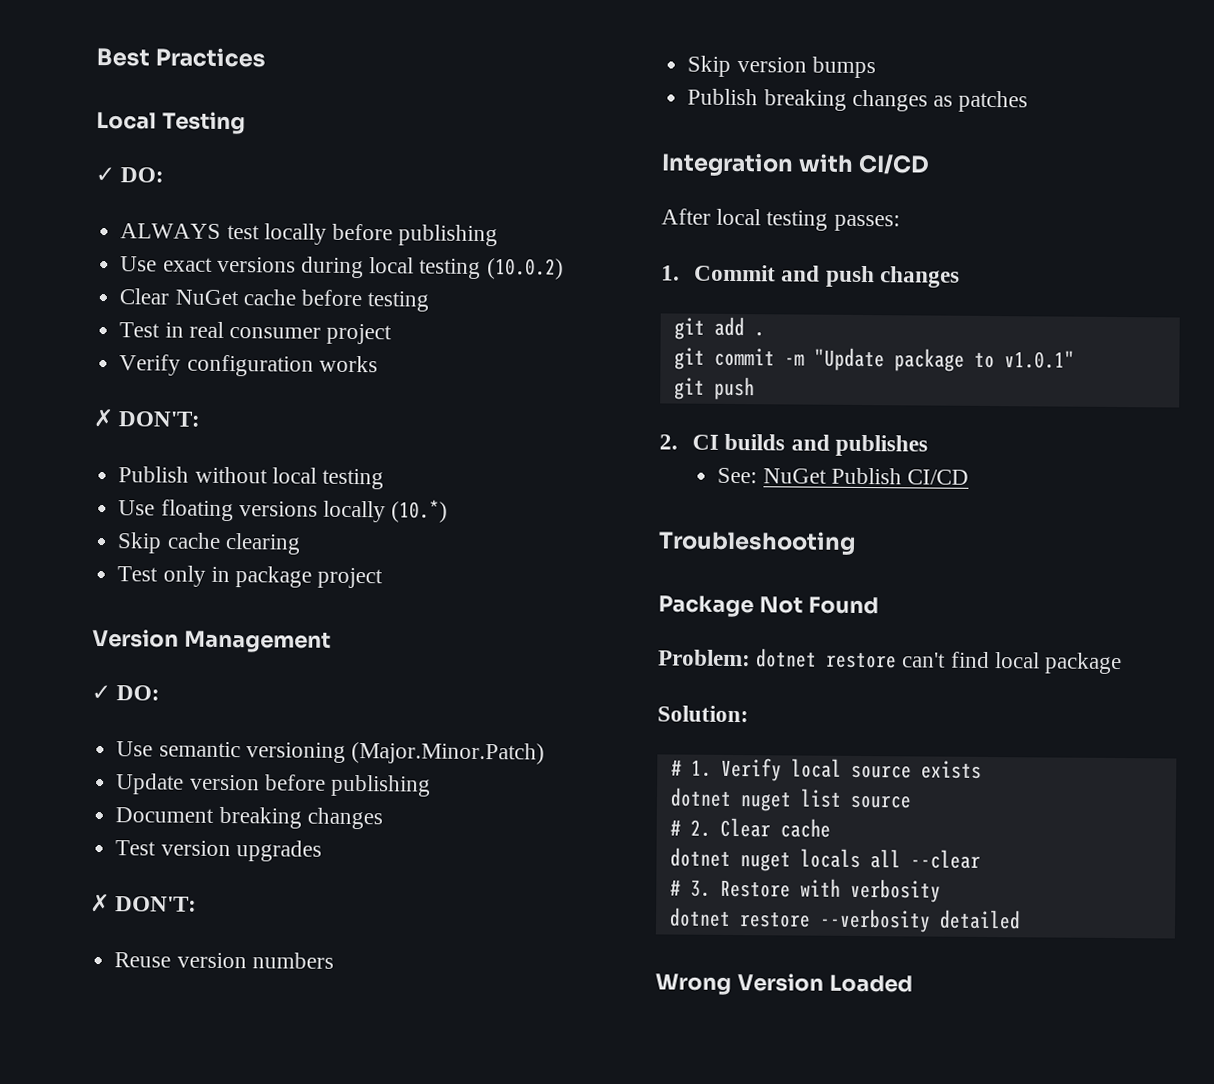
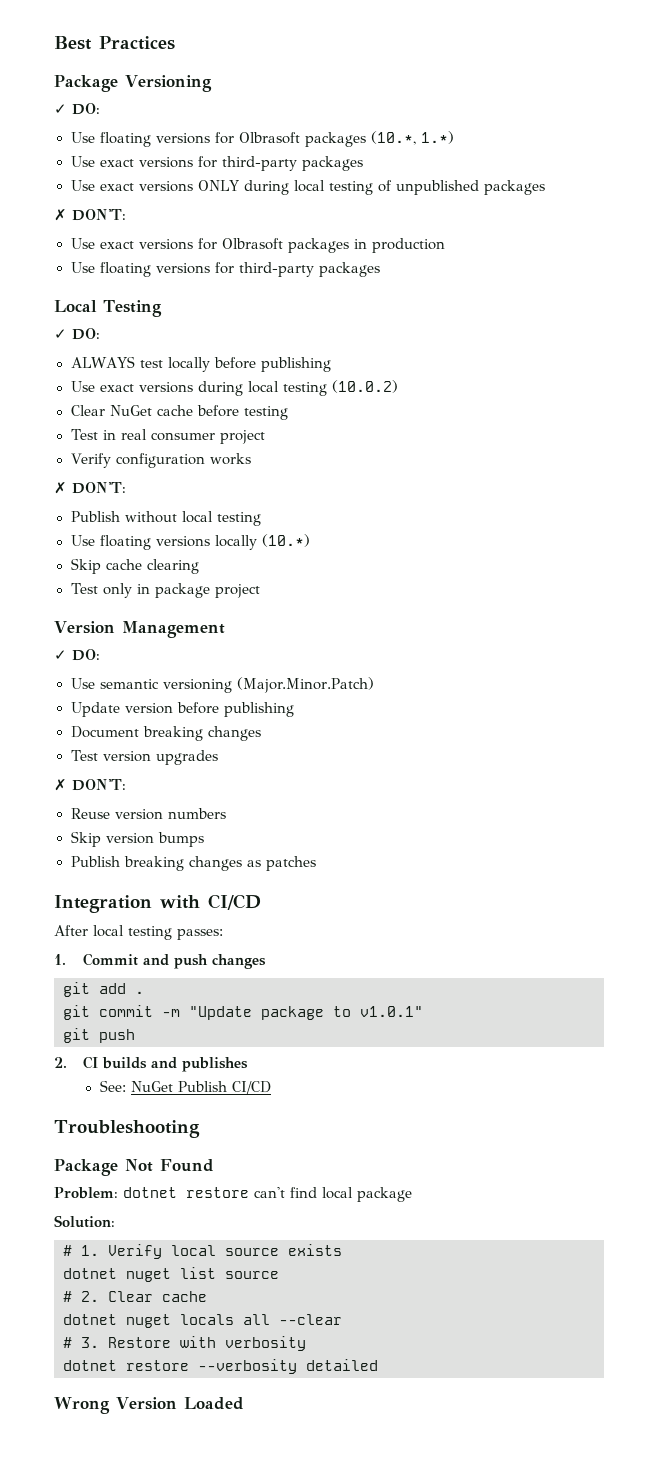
(267, 57) none -> [54,75,212,92] [54,103,100,115] [70,131,454,147] [70,156,363,171] [70,180,546,195] [54,209,126,221] [70,238,445,253] [70,262,380,277] // Package Versioning // ✓ DO: // Use floating versions for Olbrasoft packages (10.*, 1.*) // Use exact versions for third-party packages // Use exact versions ONLY during local testing of unpublished packages // ✗ DON'T: // Use exact versions for Olbrasoft packages in production // Use floating versions for third-party packages

